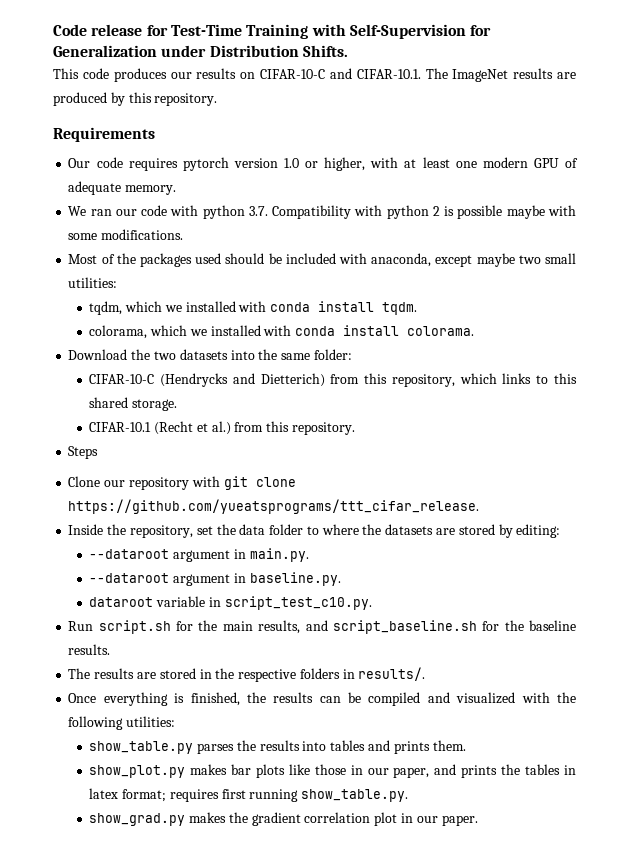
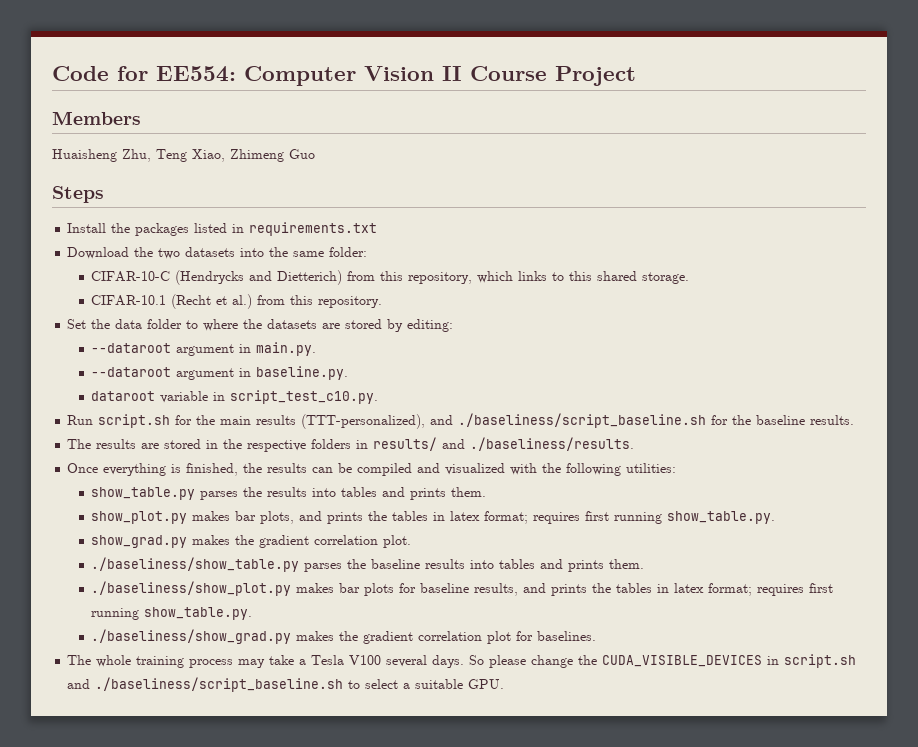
[91,24,492,39] [53,45,348,57] [53,68,576,82] [53,92,218,106] [53,127,155,142] [68,157,578,171] [68,181,177,195] [68,205,577,219] [68,229,184,240] [68,253,576,267] [68,277,118,288] [89,301,418,315] [89,325,475,339] release for Test-Time Training with Self-Supervision for Generalization under Distribution Shifts. // This code produces our results on CIFAR-10-C and CIFAR-10.1. The ImageNet results are produced by this repository. // Requirements // Our code requires pytorch version 1.0 or higher, with at least one modern GPU of adequate memory. // We ran our code with python 3.7. Compatibility with python 2 is possible maybe with some modifications. // Most of the packages used should be included with anaconda, except maybe two small utilities: // tqdm, which we installed with conda install tqdm. // colorama, which we installed with conda install colorama. -> [117,66,636,86] [52,111,141,125] [52,149,315,162] [52,186,104,203] [67,222,378,236] for EE554: Computer Vision II Course Project // Members // Huaisheng Zhu, Teng Xiao, Zhimeng Guo // Steps // Install the packages listed in requirements.txt
[68,446,99,459] [68,476,296,490] [68,499,480,514] [68,524,213,538] Steps // Clone our repository with git clone https://github.com/yueatsprograms/ttt_cifar_release. // Inside the repository, set -> [67,319,87,329] Set
[258,620,477,634] results, and script_baseline.sh -> [256,413,707,429] results (TTT-personalized), and ./baseliness/script_baseline.sh
[358,667,426,681] results/. -> [373,437,635,451] results/ and ./baseliness/results.
[255,764,430,778] plots like those in our paper, -> [260,511,295,524] plots,
[374,812,478,826] plot in our paper. -> [383,535,412,548] [91,557,645,572] [91,581,834,596] [91,607,253,620] [91,629,597,644] [67,654,857,668] [67,677,505,692] plot. // ./baseliness/show_table.py parses the baseline results into tables and prints them. // ./baseliness/show_plot.py makes bar plots for baseline results, and prints the tables in latex format; requires first running show_table.py. // ./baseliness/show_grad.py makes the gradient correlation plot for baselines. // The whole training process may take a Tesla V100 several days. So please change the CUDA_VISIBLE_DEVICES in script.sh and ./baseliness/script_baseline.sh to select a suitable GPU.

